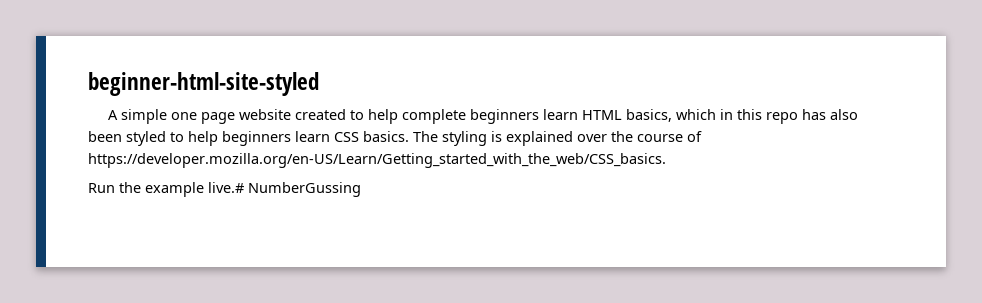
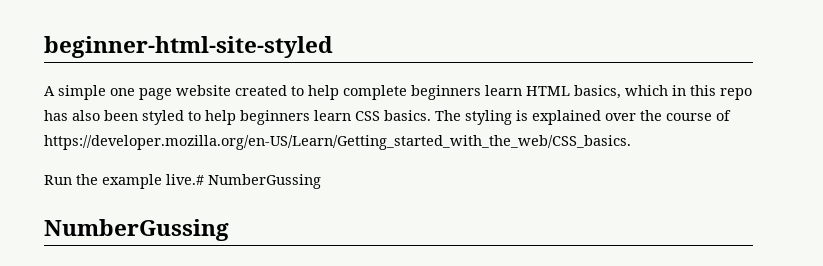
(361, 189) none -> [44,219,229,241] // NumberGussing

